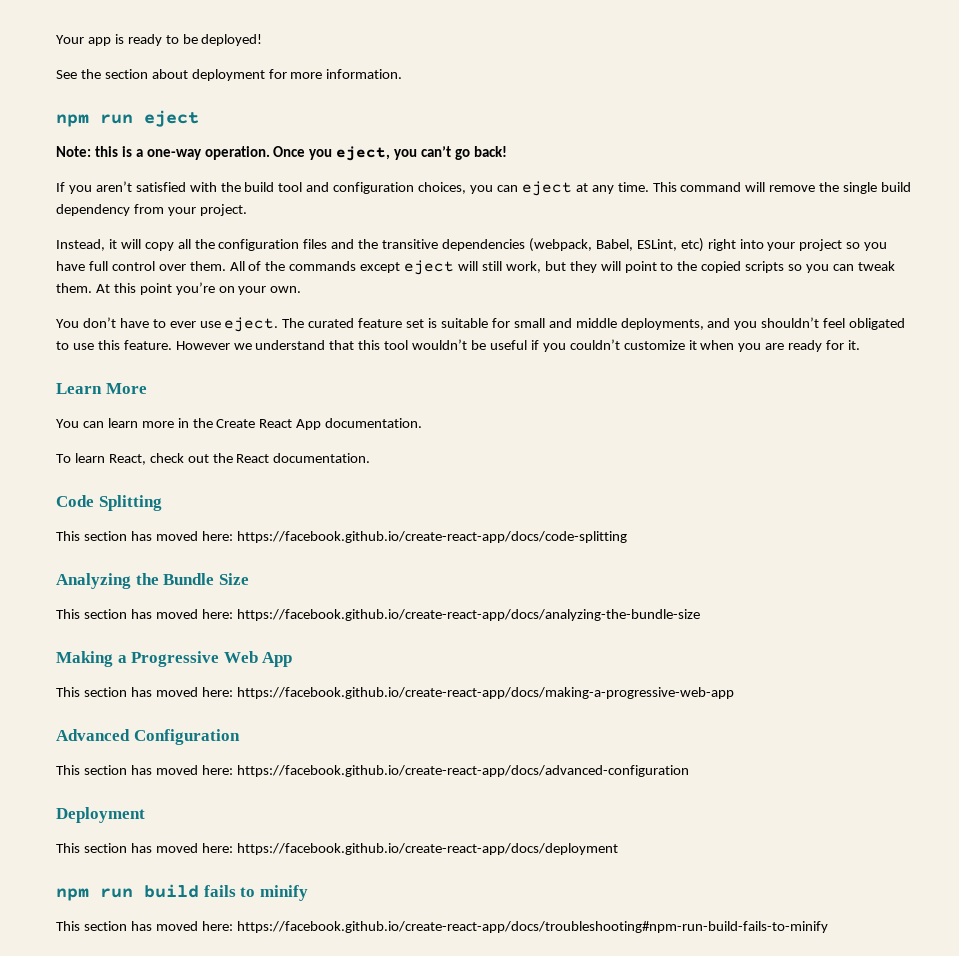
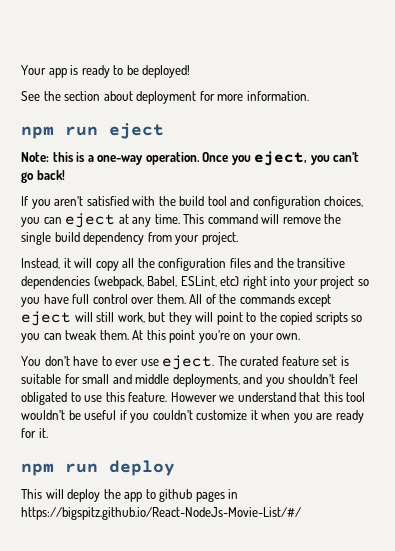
[56,383,147,394] [56,418,423,430] [56,453,371,465] [56,495,162,511] [56,531,627,543] [56,573,249,589] [56,609,700,621] [56,651,293,667] [56,687,734,699] [56,729,240,745] [56,765,689,777] [56,807,145,823] [56,843,618,855] [56,884,308,901] [56,921,828,933] Learn More // You can learn more in the Create React App documentation. // To learn React, check out the React documentation. // Code Splitting // This section has moved here: https://facebook.github.io/create-react-app/docs/code-splitting // Analyzing the Bundle Size // This section has moved here: https://facebook.github.io/create-react-app/docs/analyzing-the-bundle-size // Making a Progressive Web App // This section has moved here: https://facebook.github.io/create-react-app/docs/making-a-progressive-web-app // Advanced Configuration // This section has moved here: https://facebook.github.io/create-react-app/docs/advanced-configuration // Deployment // This section has moved here: https://facebook.github.io/create-react-app/docs/deployment // npm run build fails to minify // This section has moved here: https://facebook.github.io/create-react-app/docs/troubleshooting#npm-run-build-fails-to-minify -> [21,460,175,476] [21,489,239,502] [21,507,301,520] npm run deploy // This will deploy the app to github pages in https://bigspitz.github.io/React-NodeJs-Movie-List/#/

